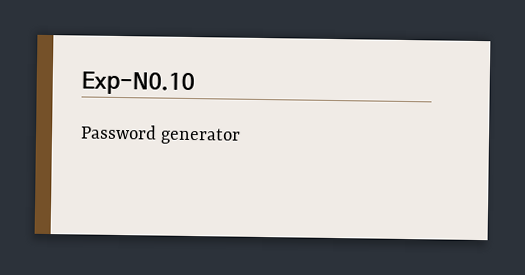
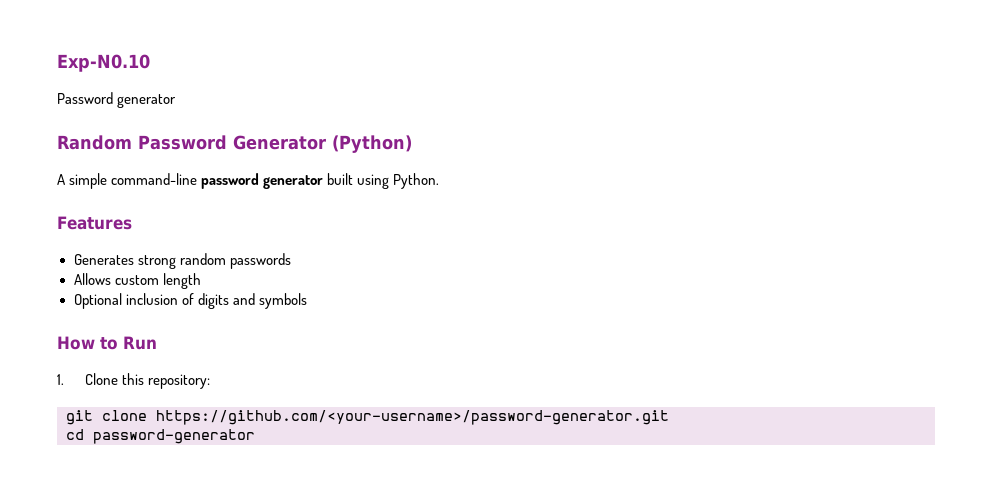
(242, 136) none -> [57,135,412,153] [57,173,440,189] [57,216,132,230] [73,253,291,269] [73,273,201,289] [73,293,307,309] [57,336,157,350] [57,373,211,389] [66,410,669,425] [66,429,255,444] // Random Password Generator (Python) // A simple command-line password generator built using Python. // Features // Generates strong random passwords // Allows custom length // Optional inclusion of digits and symbols // How to Run // 1. Clone this repository: // git clone https://github.com/<your-username>/password-generator.git // cd password-generator

